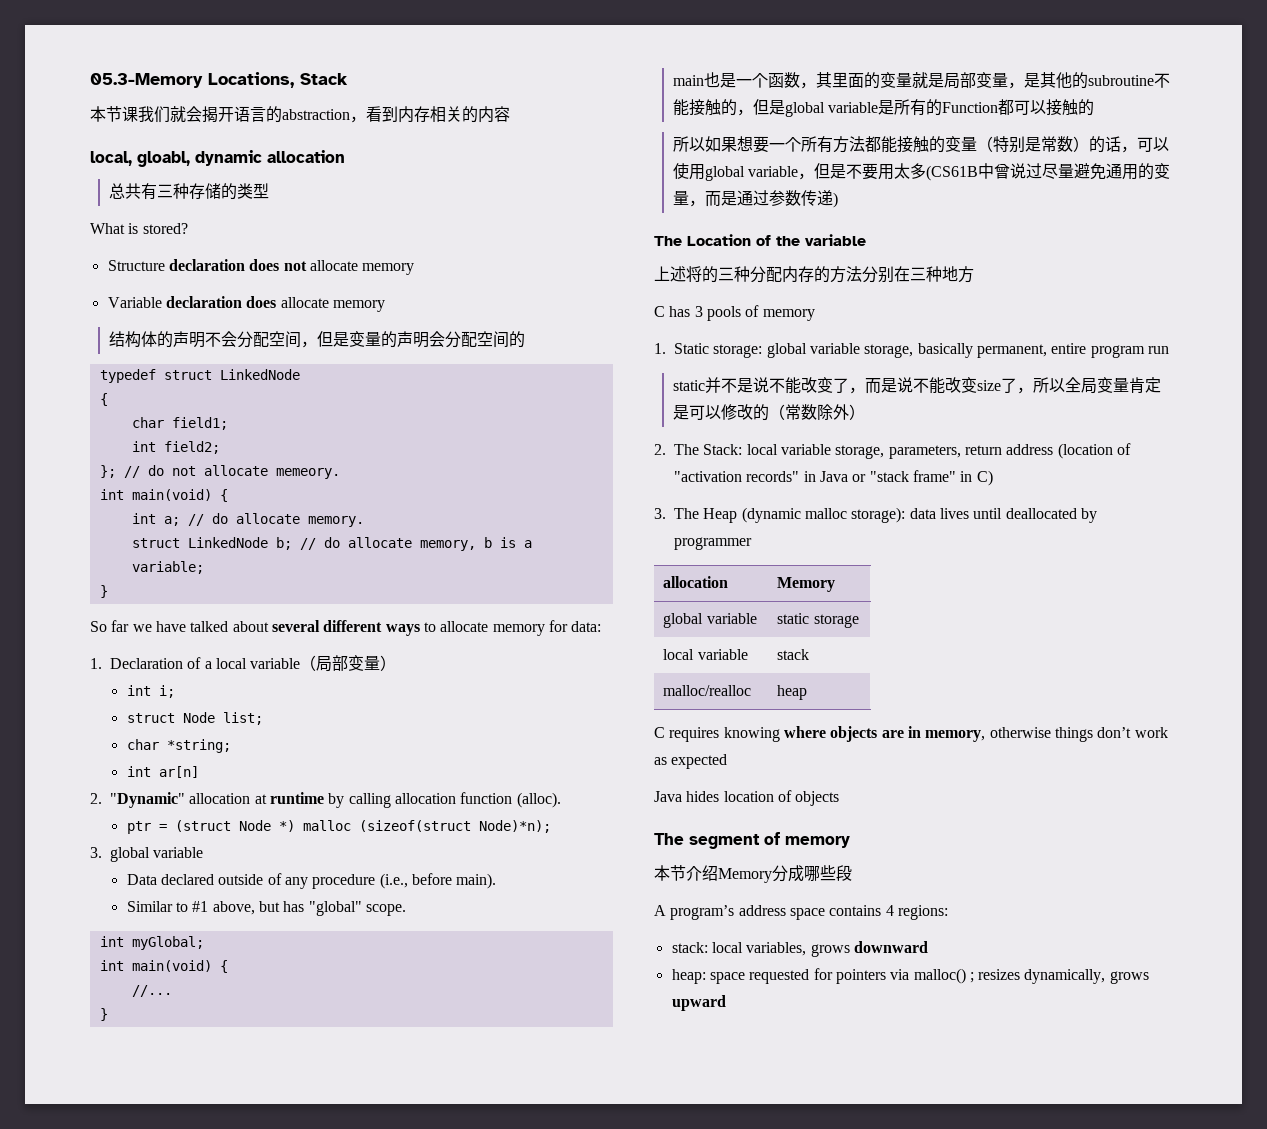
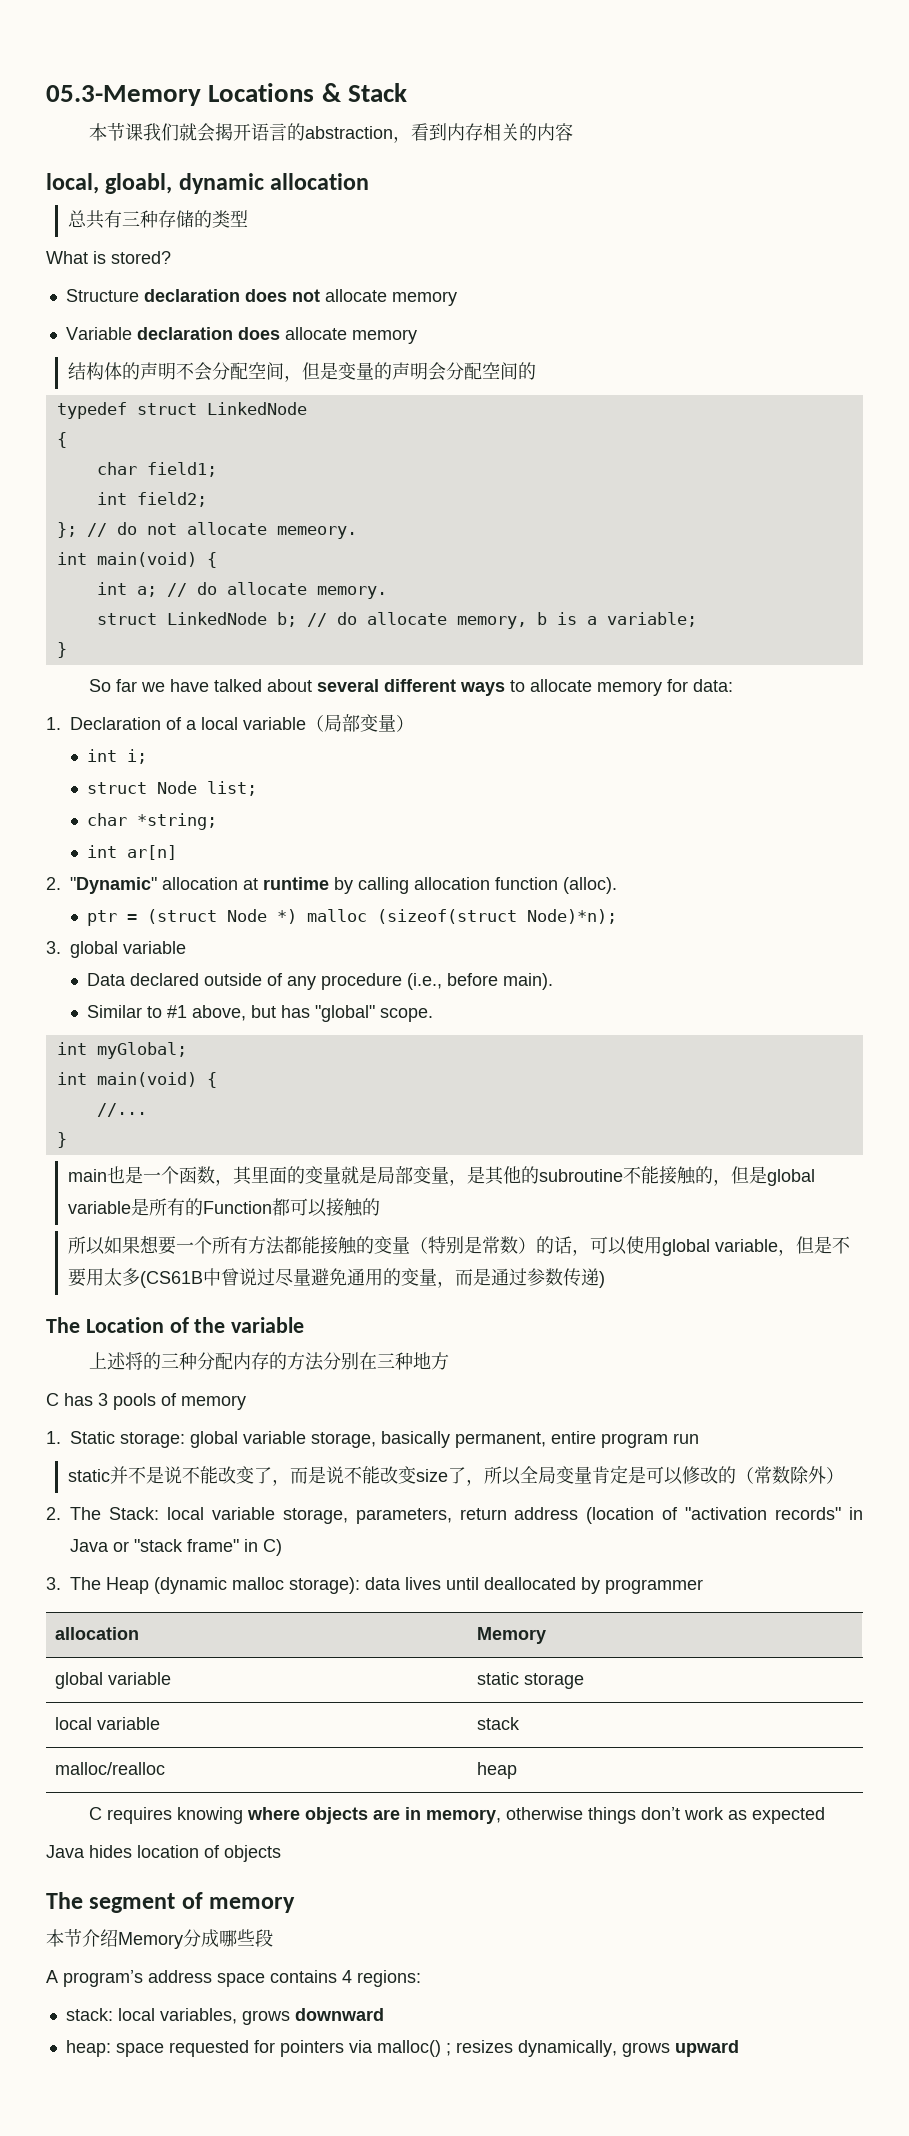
[208,72,294,88] Locations, -> [208,83,342,102] Locations &

